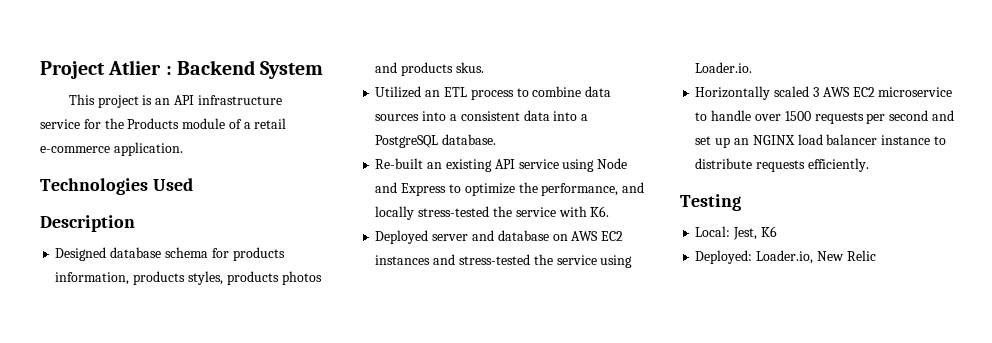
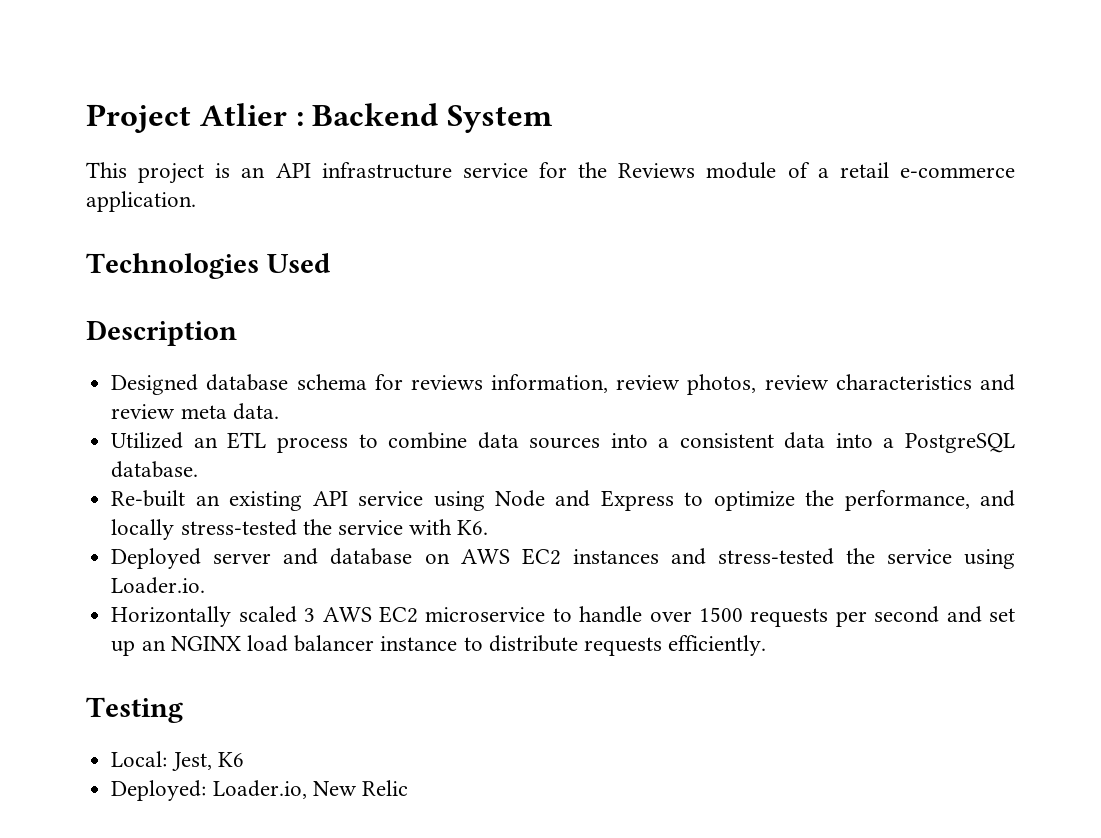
[127,118,180,129] Products -> [618,163,696,178] Reviews
[232,247,285,261] [55,271,322,285] [375,62,484,76] products information, products styles, products photos and products skus. -> [410,374,1015,395] [111,403,279,420] reviews information, review photos, review characteristics and review meta data.

